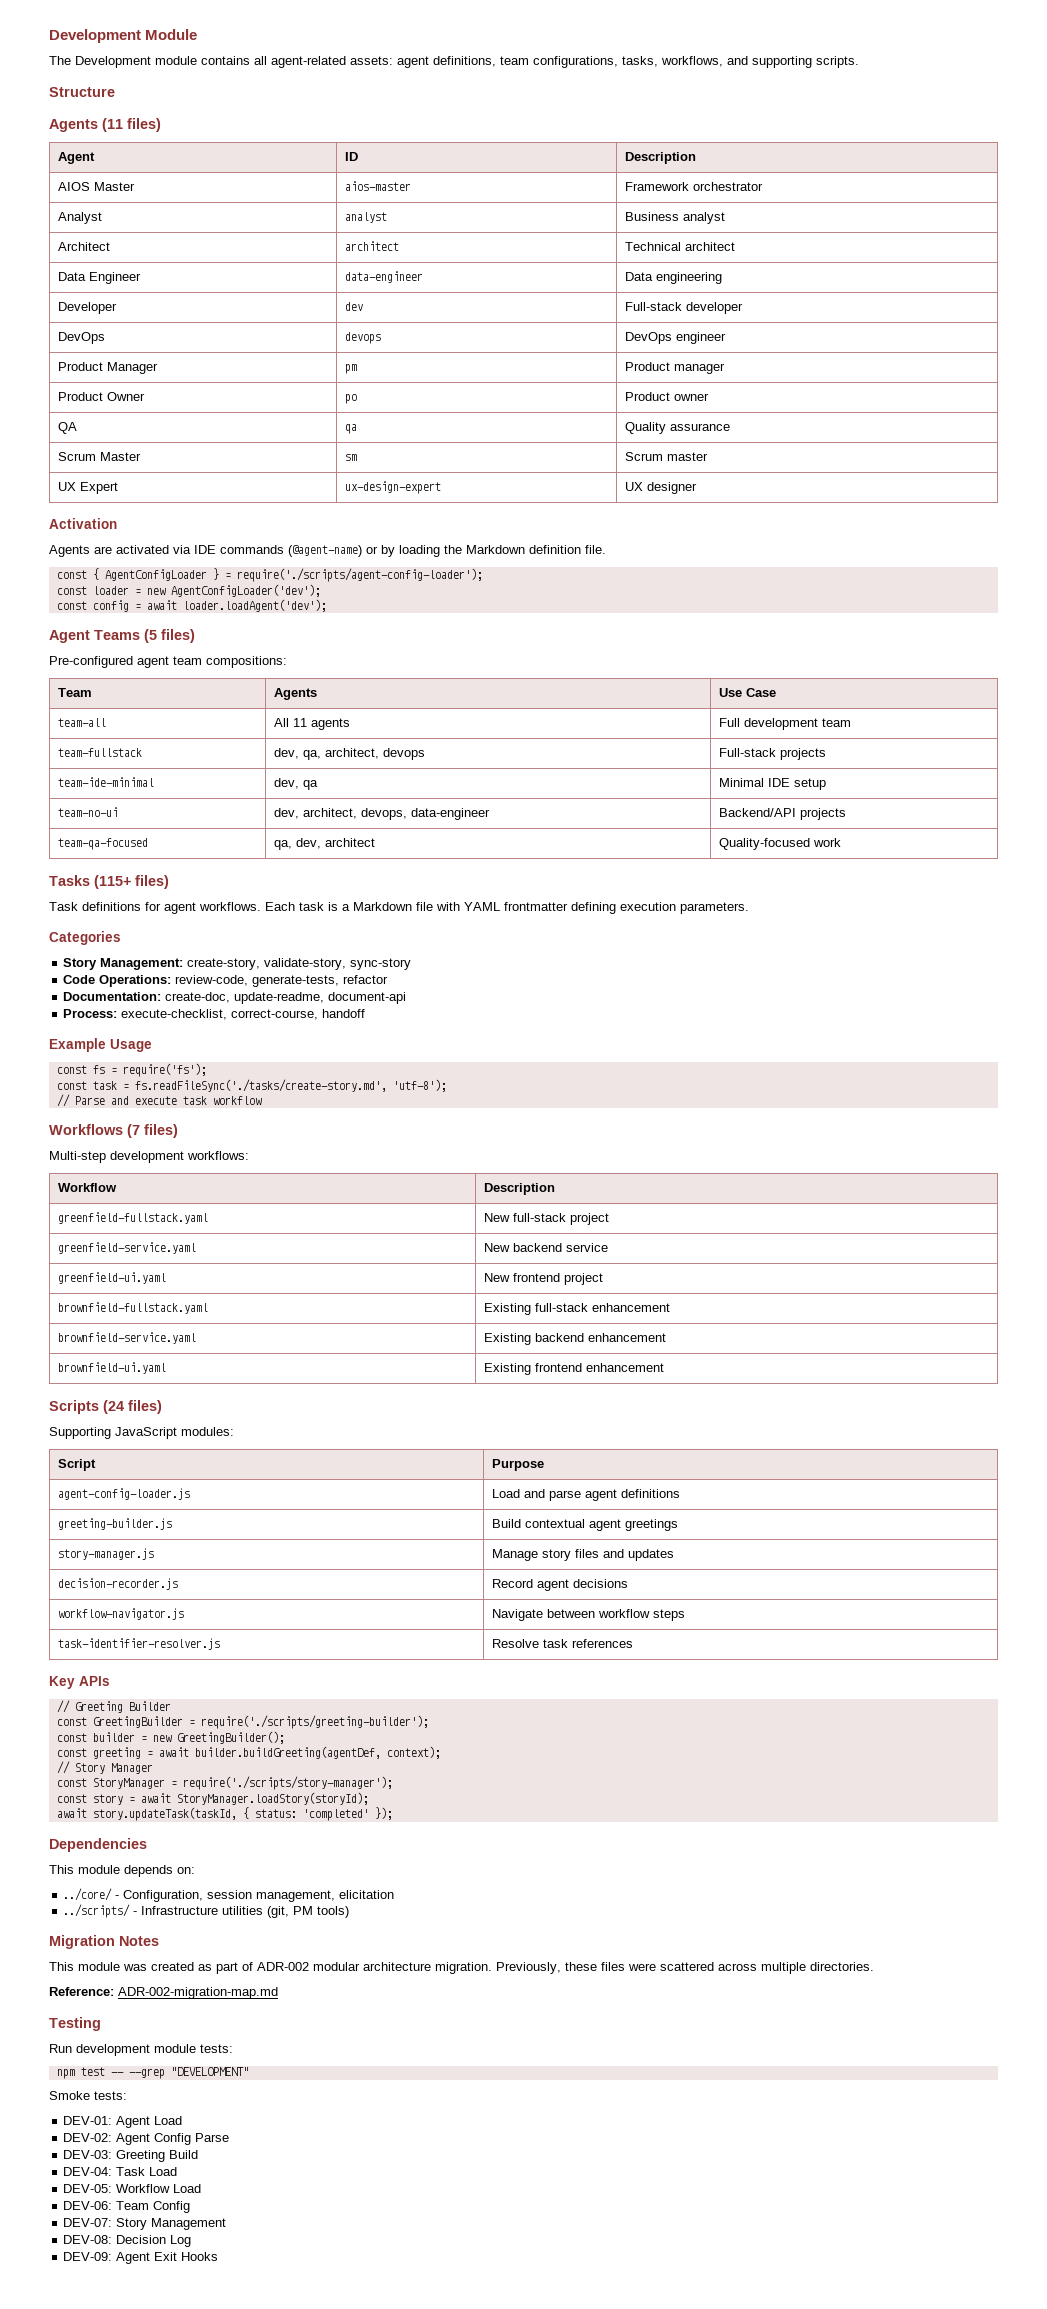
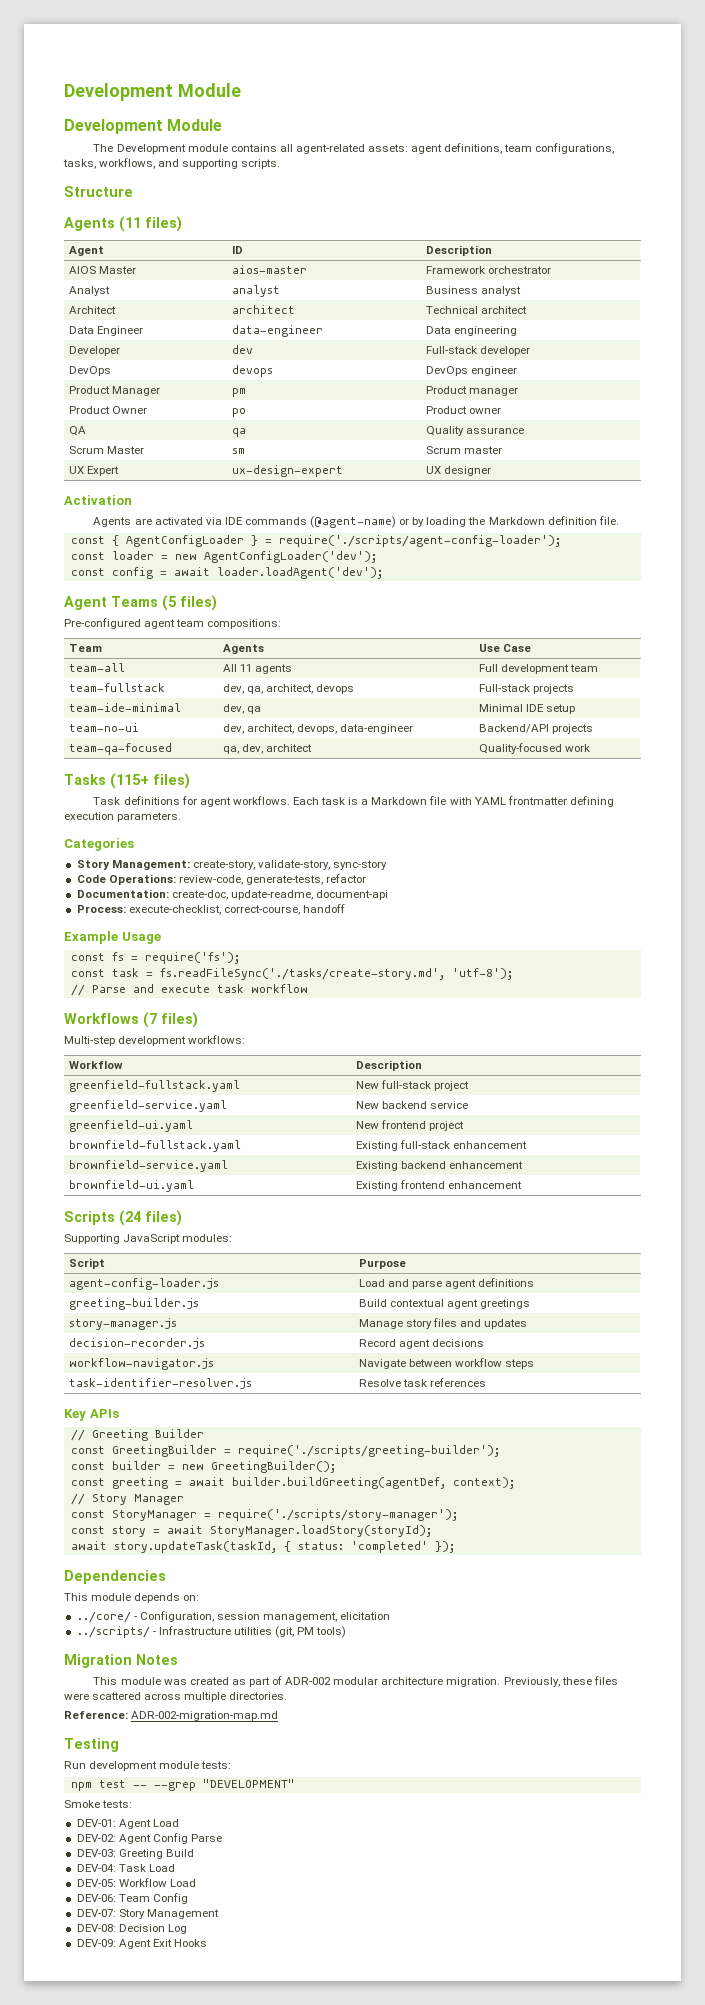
[49,29,198,43] Development Module -> [64,83,241,101] [64,119,223,134] Development Module // Development Module

